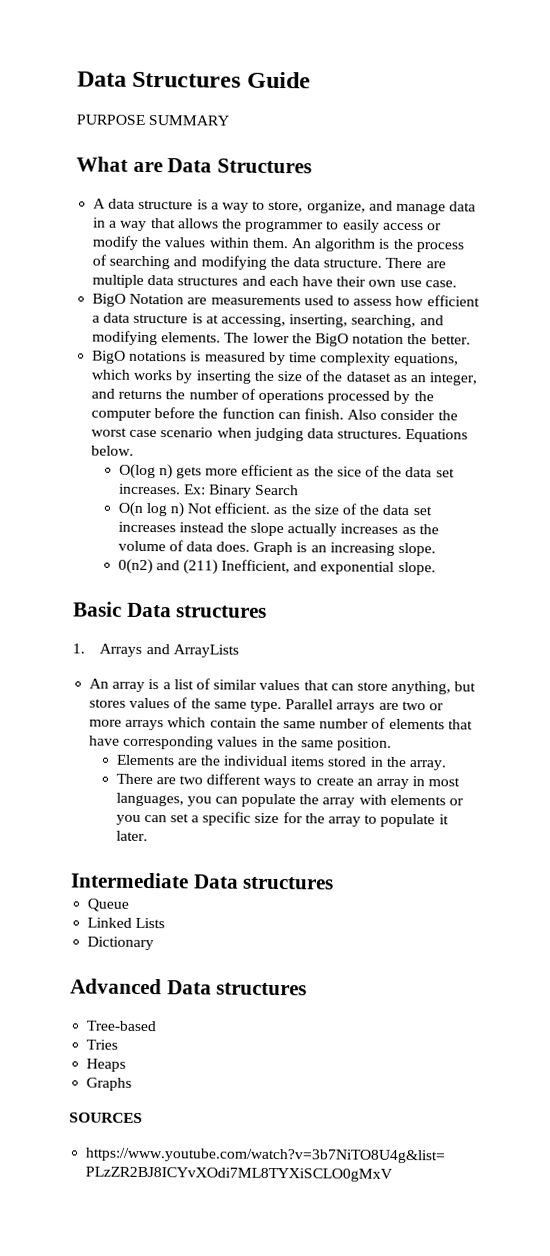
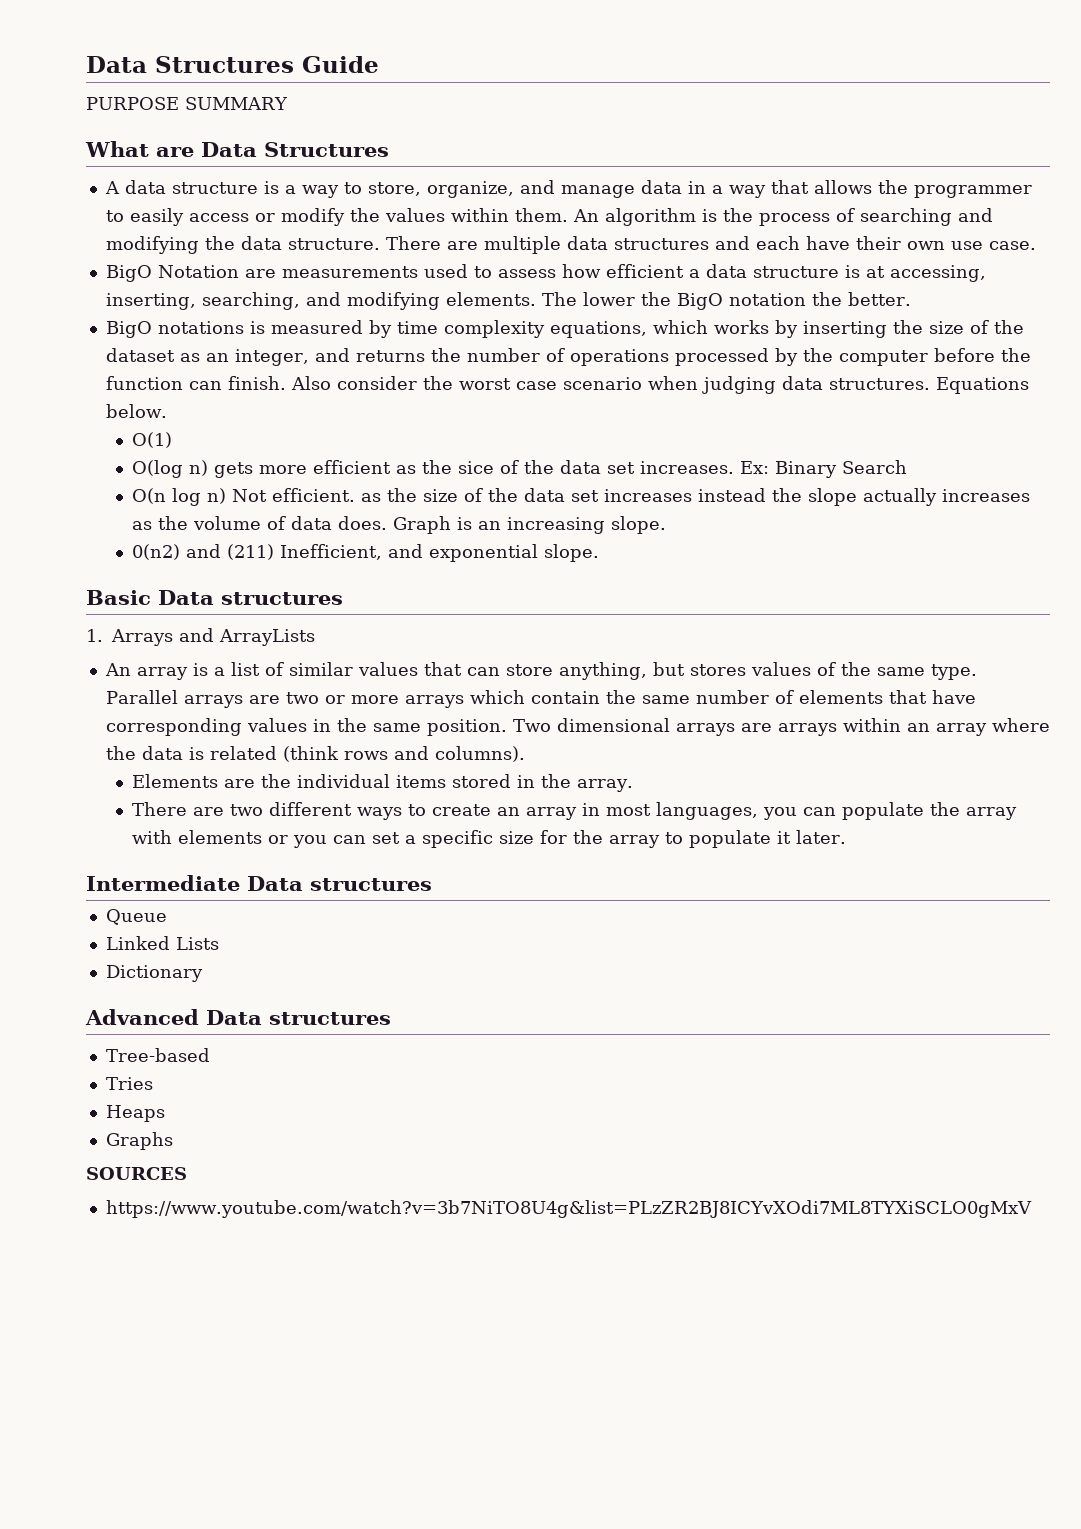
(135, 450) none -> [131,432,172,448] // O(1)
(393, 744) none -> [512,718,1050,736] [105,746,525,762] Two dimensional arrays are arrays within an array where the data is related (think rows and columns).

